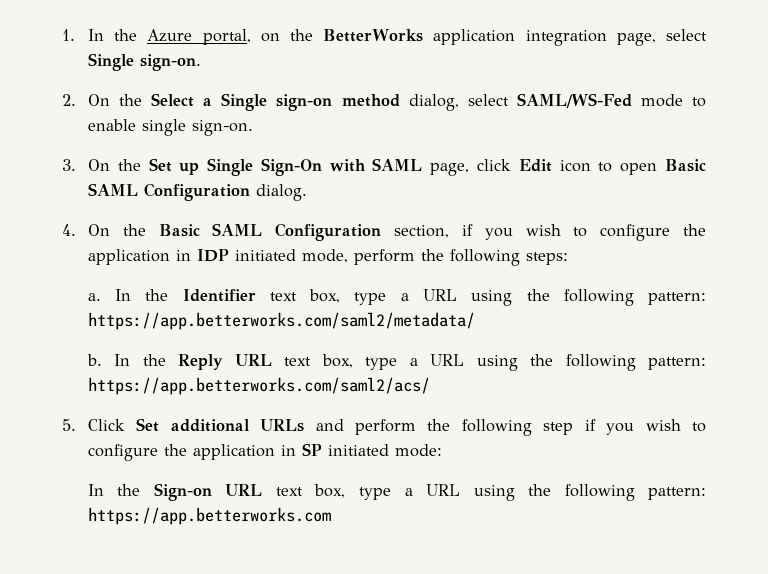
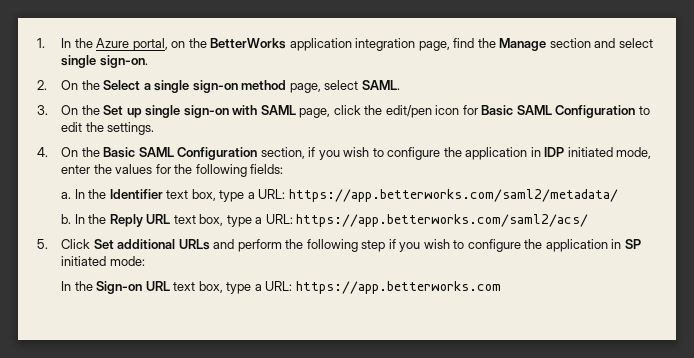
[666,29,707,41] [87,53,134,71] select Single -> [453,38,653,51] [61,55,97,68] find the Manage section and select single
[221,93,268,111] Single -> [154,80,190,93] single
[408,93,707,111] [87,119,253,136] dialog, select SAML/WS-Fed mode to enable single sign-on. -> [289,80,400,93] page, select SAML.
[207,158,322,176] Single Sign-On -> [145,105,229,118] single sign-on
[518,159,706,175] [87,183,307,201] Edit icon to open Basic SAML Configuration dialog. -> [364,105,650,118] [61,122,155,135] the edit/pen icon for Basic SAML Configuration to edit the settings.
[353,249,568,266] perform the following steps: -> [61,164,284,177] enter the values for the following fields:
[422,289,706,306] URL using the following pattern: -> [258,189,286,199] URL:
[430,354,707,371] URL using the following pattern: -> [265,214,293,224] URL:
[425,484,706,501] URL using the following pattern: -> [265,281,293,291] URL:

